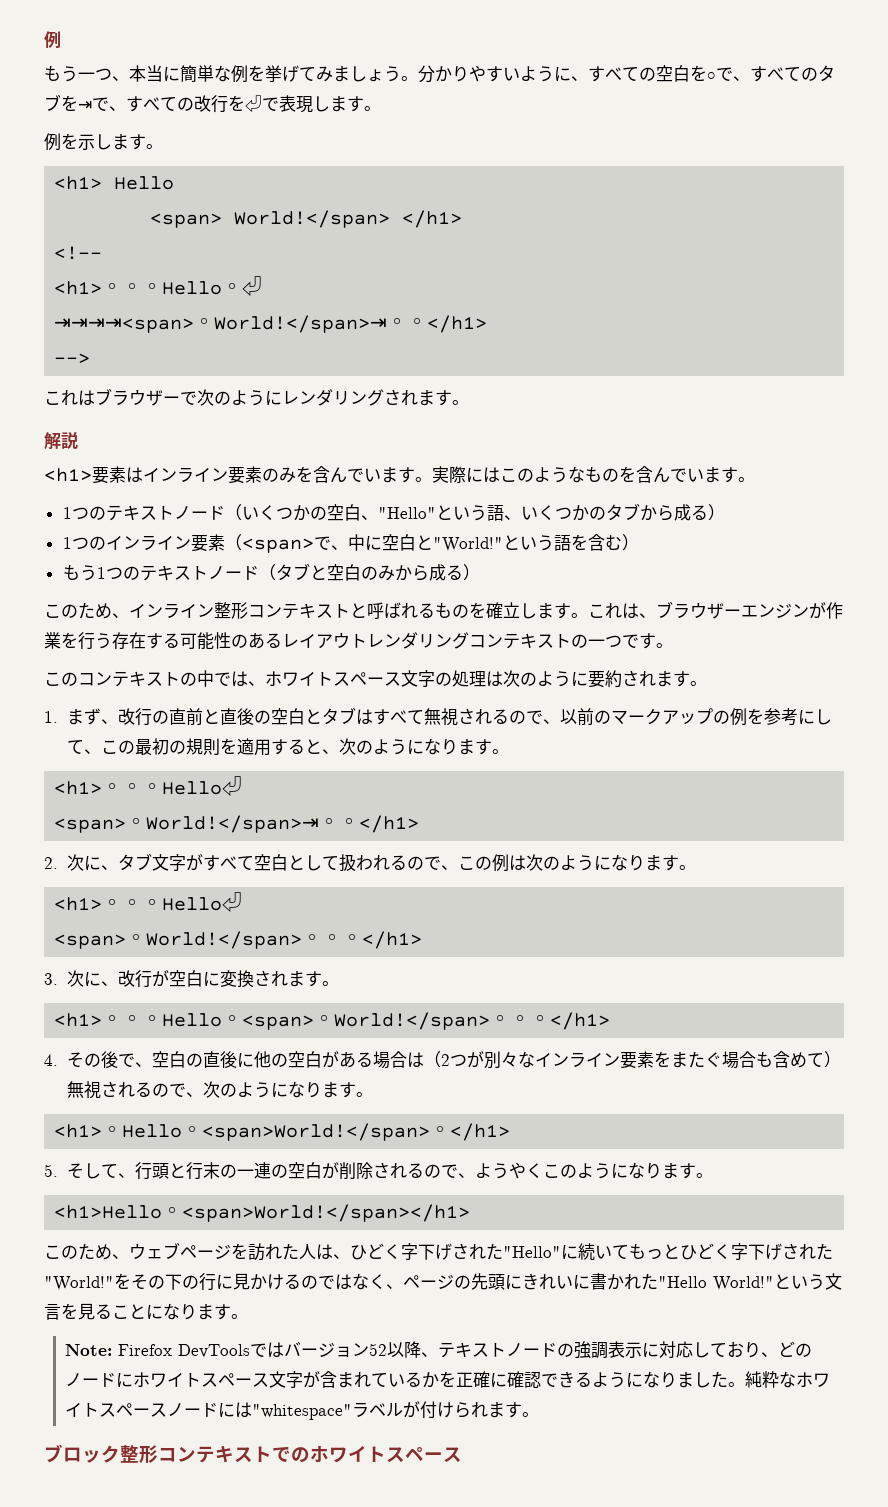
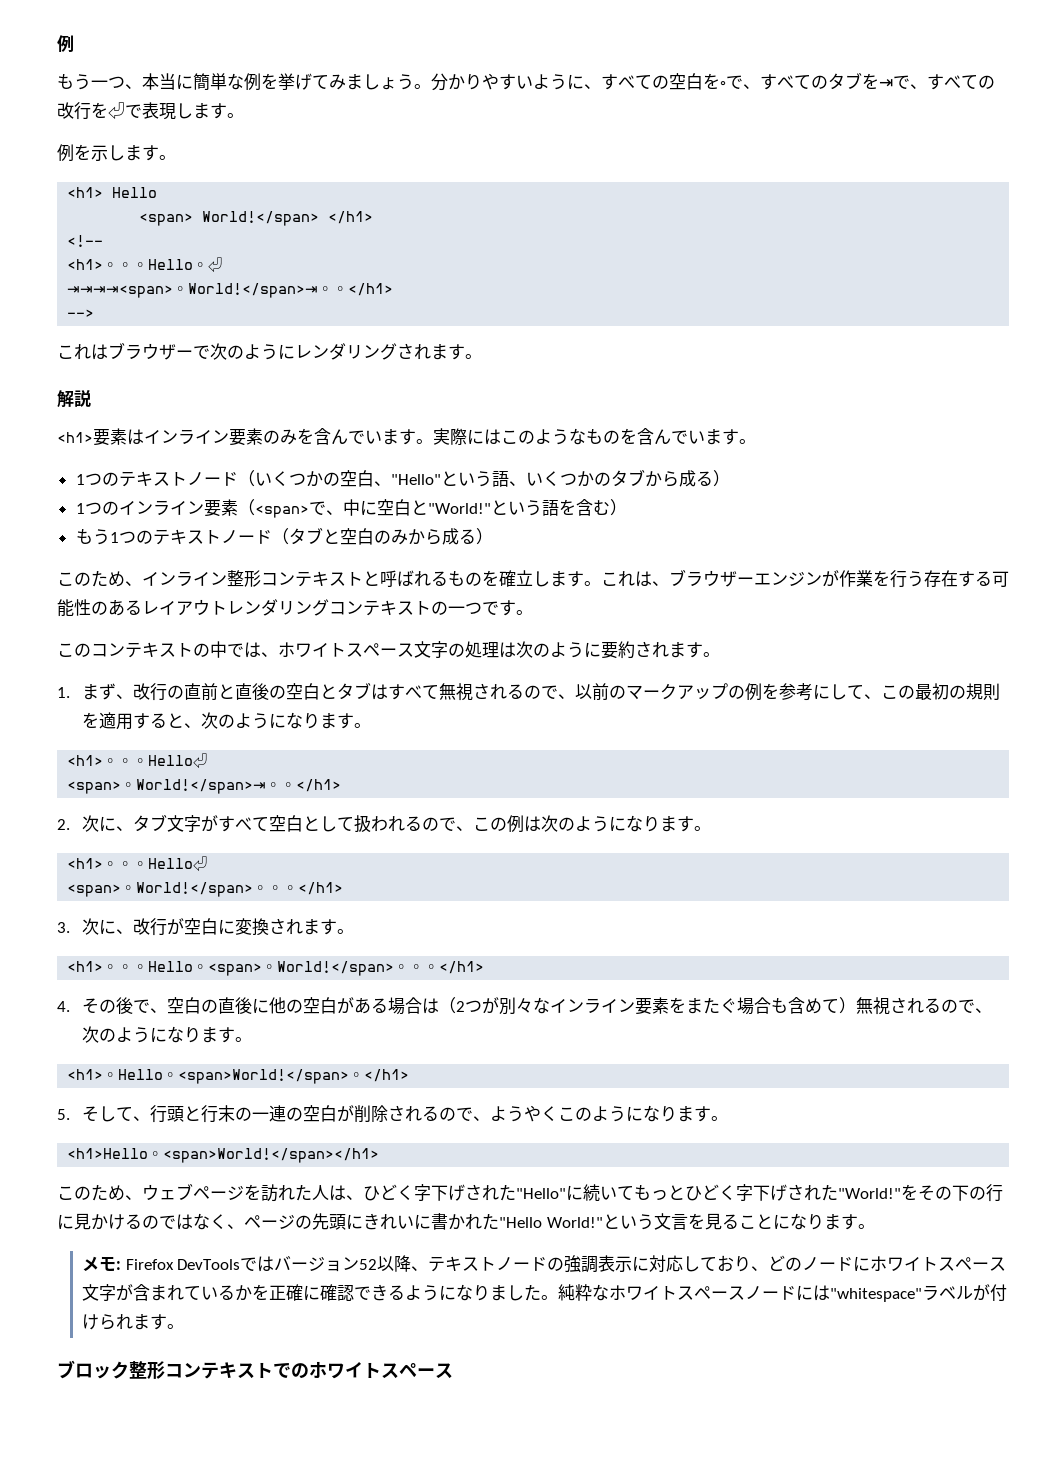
[64,1344,112,1356] Note: -> [82,1256,122,1271] メモ:

